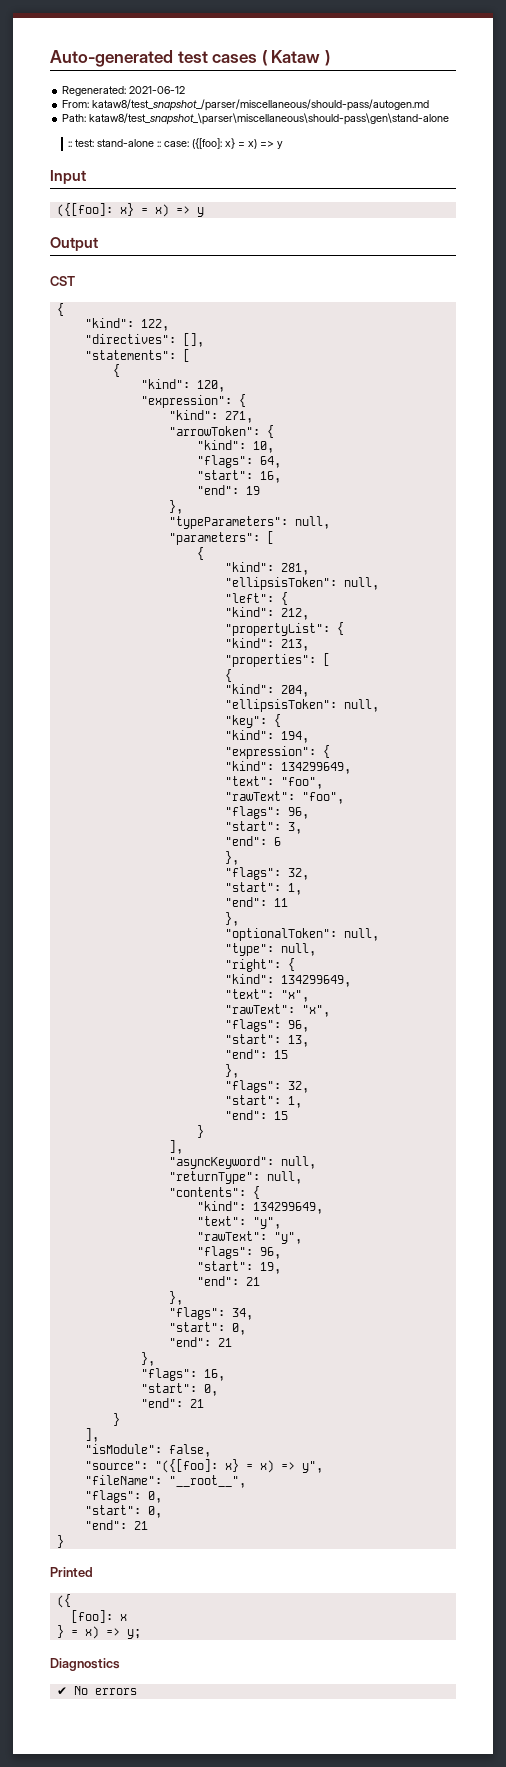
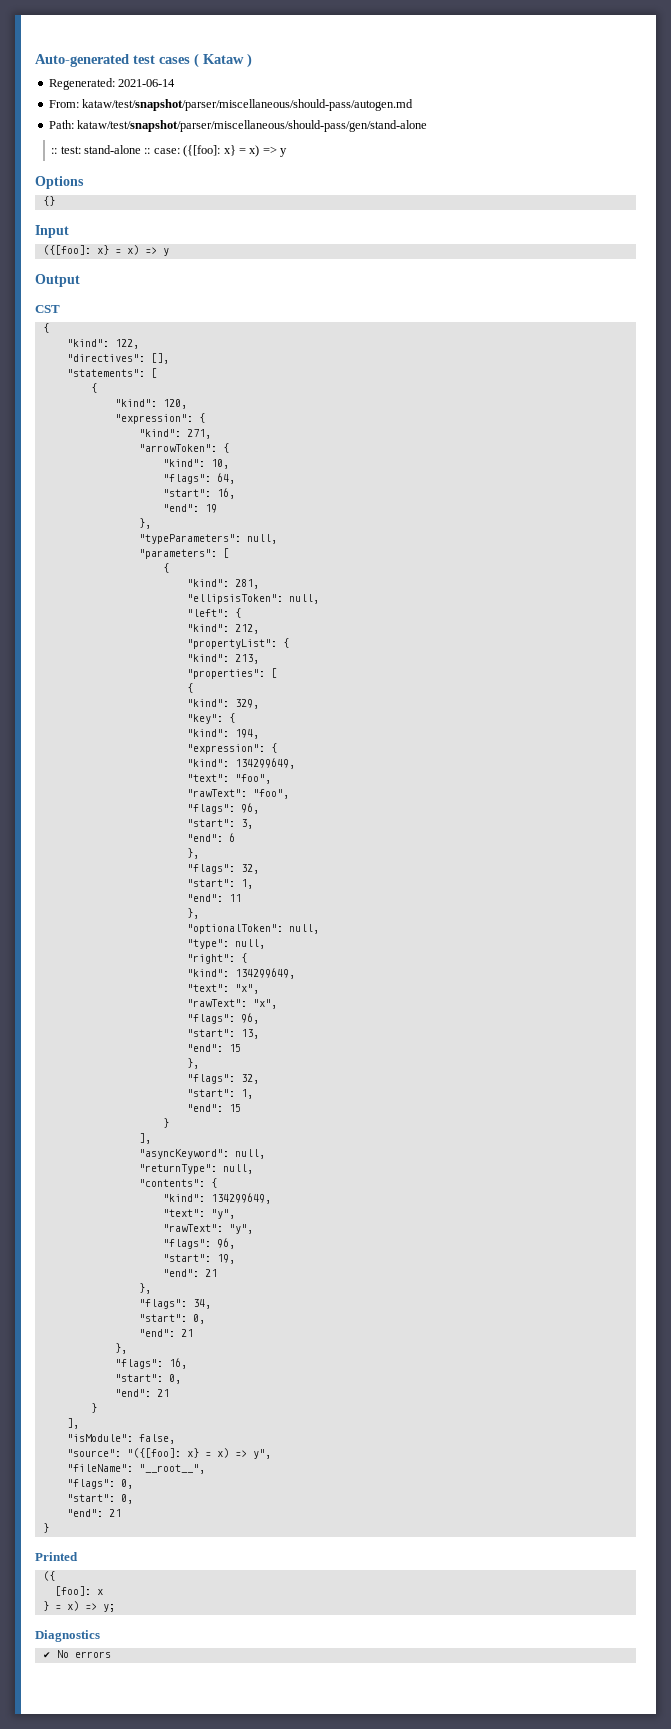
[129,86,186,94] 2021-06-12 -> [118,79,176,87] 2021-06-14
[92,99,430,111] kataw8/test_snapshot_/parser/miscellaneous/should-pass/autogen.md -> [82,99,414,111] kataw/test/snapshot/parser/miscellaneous/should-pass/autogen.md
[89,113,450,125] kataw8/test_snapshot_\parser\miscellaneous\should-pass\gen\stand-alone -> [77,120,428,132] kataw/test/snapshot/parser/miscellaneous/should-pass/gen/stand-alone
(284, 145) none -> [35,176,84,189] [42,196,55,206] // Options // {}
[280,685,309,697] [224,699,379,712] 204, // "ellipsisToken": null, -> [234,699,259,709] 329,

